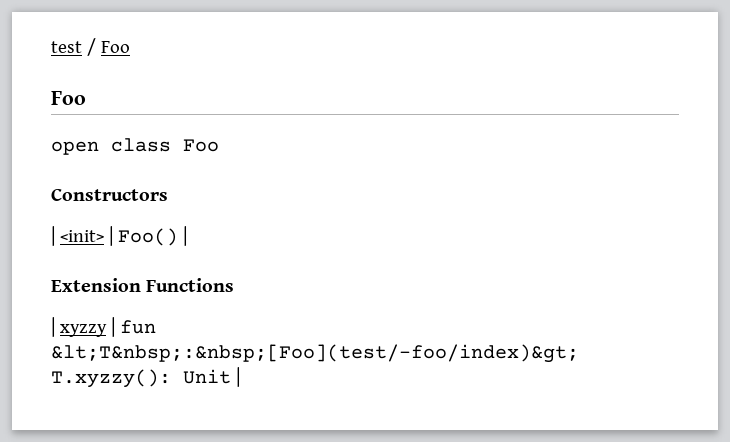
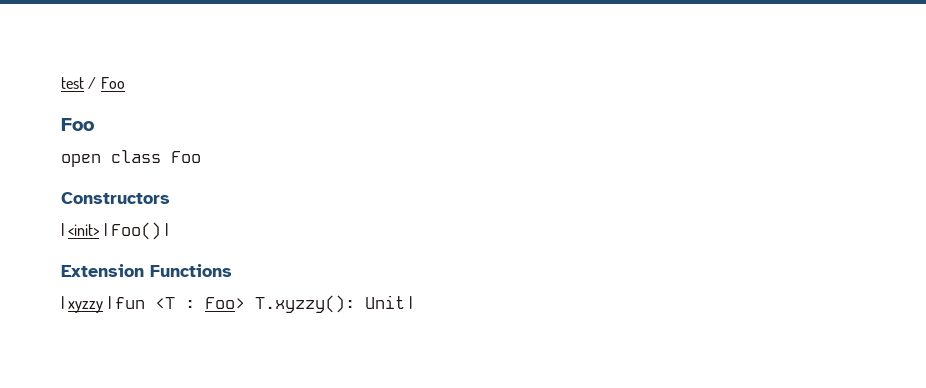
[51,344,579,363] &lt;T&nbsp;:&nbsp;[Foo](test/-foo/index)&gt; -> [154,297,245,309] <T : Foo>

